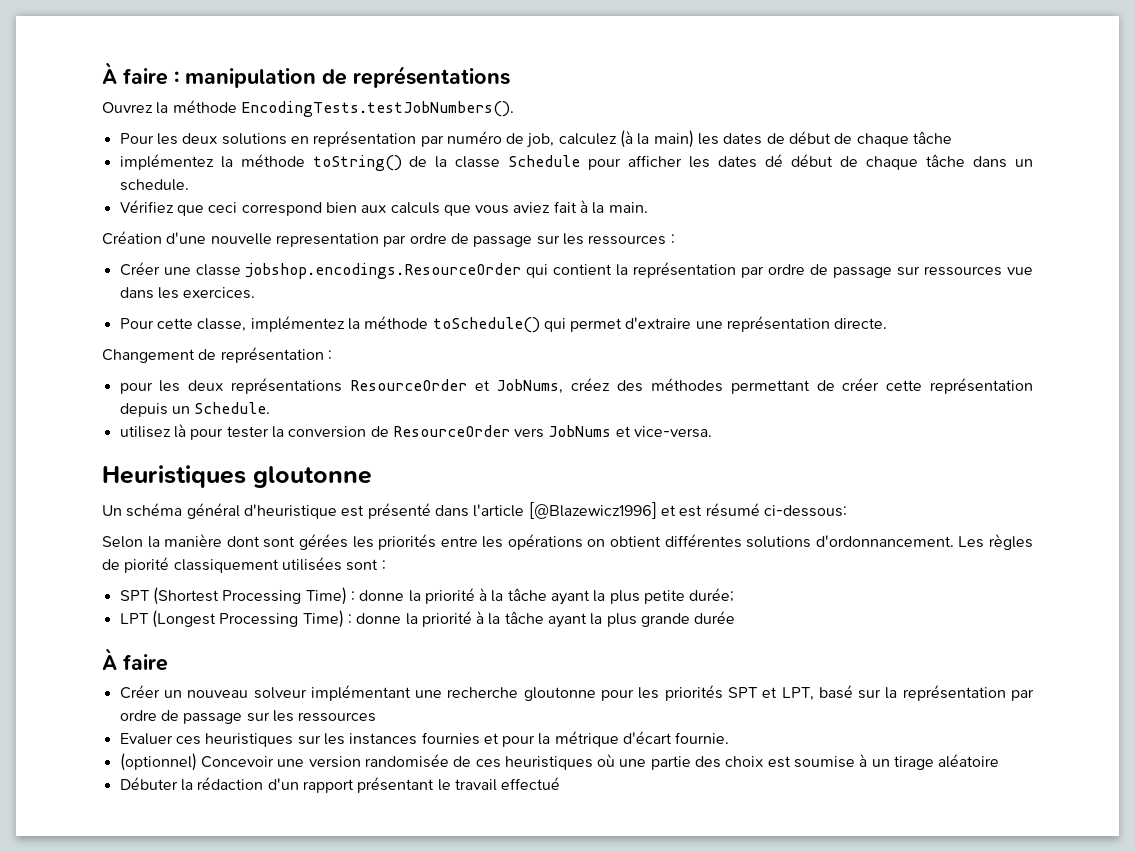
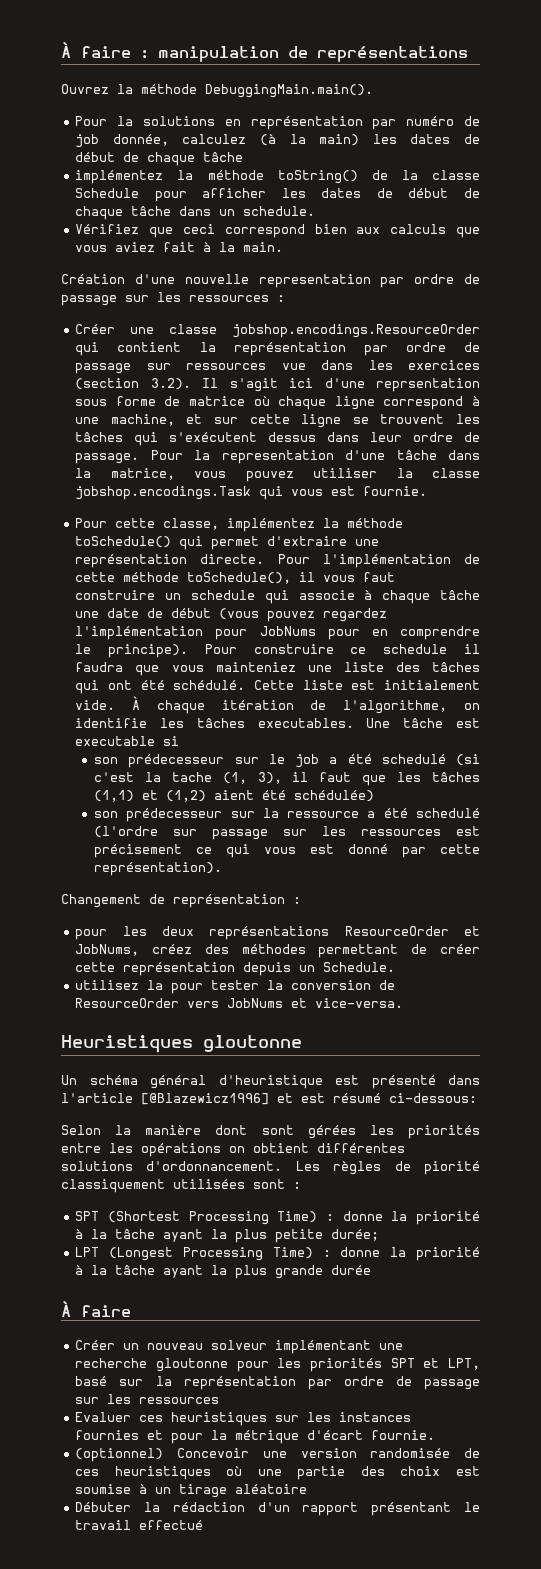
[240,101,514,117] [119,133,218,145] EncodingTests.testJobNumbers(). // Pour les deux -> [205,84,373,98] [75,116,134,126] DebuggingMain.main(). // Pour la
[526,133,555,148] job, -> [75,134,169,148] job donnée,
[765,154,784,167] dé -> [376,188,393,198] de
[183,287,256,299] exercices. -> [407,360,480,370] [75,378,480,392] [75,396,480,410] [75,414,480,428] [75,432,480,446] [75,450,480,464] [75,468,480,482] [75,486,428,500] exercices (section 3.2). Il s'agit ici d'une reprsentation sous forme de matrice où chaque ligne correspond à une machine, et sur cette ligne se trouvent les tâches qui s'exécutent dessus dans leur ordre de passage. Pour la representation d'une tâche dans la matrice, vous pouvez utiliser la classe jobshop.encodings.Task qui vous est fournie.
(888, 323) none -> [277,554,480,568] [75,572,396,584] [75,590,480,604] [75,608,388,622] [75,626,480,640] [75,644,480,658] [75,662,481,676] [75,680,480,694] [75,696,480,714] [75,718,480,728] [75,736,180,746] [94,754,480,768] [94,772,481,786] [94,790,375,802] [94,808,480,822] [94,826,480,840] [94,844,480,858] [94,862,223,876] Pour l'implémentation de cette méthode toSchedule(), il vous faut construire un schedule qui associe à chaque tâche une date de début (vous pouvez regardez l'implémentation pour JobNums pour en comprendre le principe). Pour construire ce schedule il faudra que vous mainteniez une liste des tâches qui ont été schédulé. Cette liste est initialement vide. À chaque itération de l'algorithme, on identifie les tâches executables. Une tâche est executable si // son prédecesseur sur le job a été schedulé (si c'est la tache (1, 3), il faut que les tâches (1,1) et (1,2) aient été schédulée) // son prédecesseur sur la ressource a été schedulé (l'ordre sur passage sur les ressources est précisement ce qui vous est donné par cette représentation).
[173,424,186,438] là -> [147,980,164,990] la

